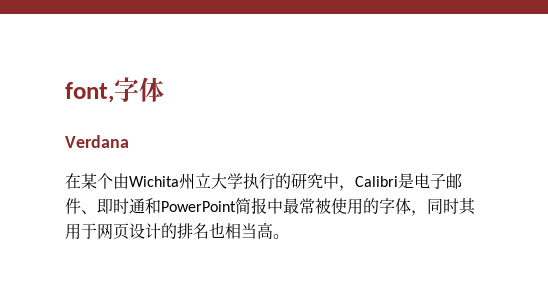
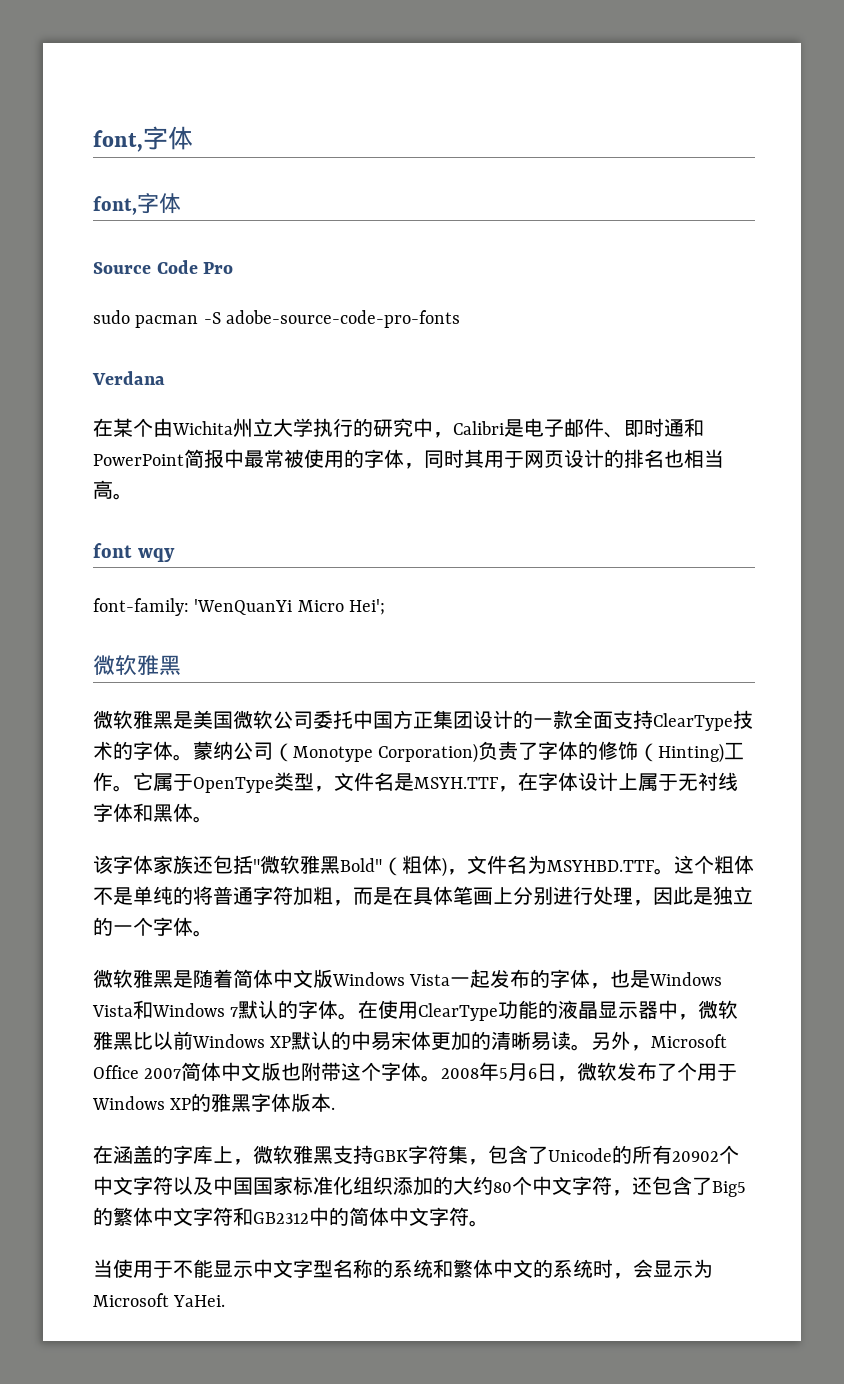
[65,77,164,103] font,字体 -> [93,126,193,152] [93,193,181,215] [93,260,234,274] [93,310,461,328] font,字体 // font,字体 // Source Code Pro // sudo pacman -S adobe-source-code-pro-fonts
(289, 236) none -> [93,543,175,562] [93,598,386,616] [93,655,181,676] [93,710,753,731] [93,741,745,763] [93,772,738,793] [93,803,213,823] [93,855,754,877] [93,886,753,906] [93,917,213,937] [93,969,723,989] [92,1000,739,1021] [93,1031,728,1051] [93,1062,738,1082] [92,1093,336,1112] [93,1145,739,1165] [93,1176,746,1197] [93,1207,489,1227] [93,1259,713,1279] [93,1293,226,1307] // font wqy // font-family: 'WenQuanYi Micro Hei'; // 微软雅黑 // 微软雅黑是美国微软公司委托中国方正集团设计的一款全面支持ClearType技术的字体。蒙纳公司（Monotype Corporation)负责了字体的修饰（Hinting)工作。它属于OpenType类型，文件名是MSYH.TTF，在字体设计上属于无衬线字体和黑体。 // 该字体家族还包括"微软雅黑Bold"（粗体)，文件名为MSYHBD.TTF。这个粗体不是单纯的将普通字符加粗，而是在具体笔画上分别进行处理，因此是独立的一个字体。 // 微软雅黑是随着简体中文版Windows Vista一起发布的字体，也是Windows Vista和Windows 7默认的字体。在使用ClearType功能的液晶显示器中，微软雅黑比以前Windows XP默认的中易宋体更加的清晰易读。另外，Microsoft Office 2007简体中文版也附带这个字体。2008年5月6日，微软发布了个用于Windows XP的雅黑字体版本. // 在涵盖的字库上，微软雅黑支持GBK字符集，包含了Unicode的所有20902个中文字符以及中国国家标准化组织添加的大约80个中文字符，还包含了Big5的繁体中文字符和GB2312中的简体中文字符。 // 当使用于不能显示中文字型名称的系统和繁体中文的系统时，会显示为Microsoft YaHei.

